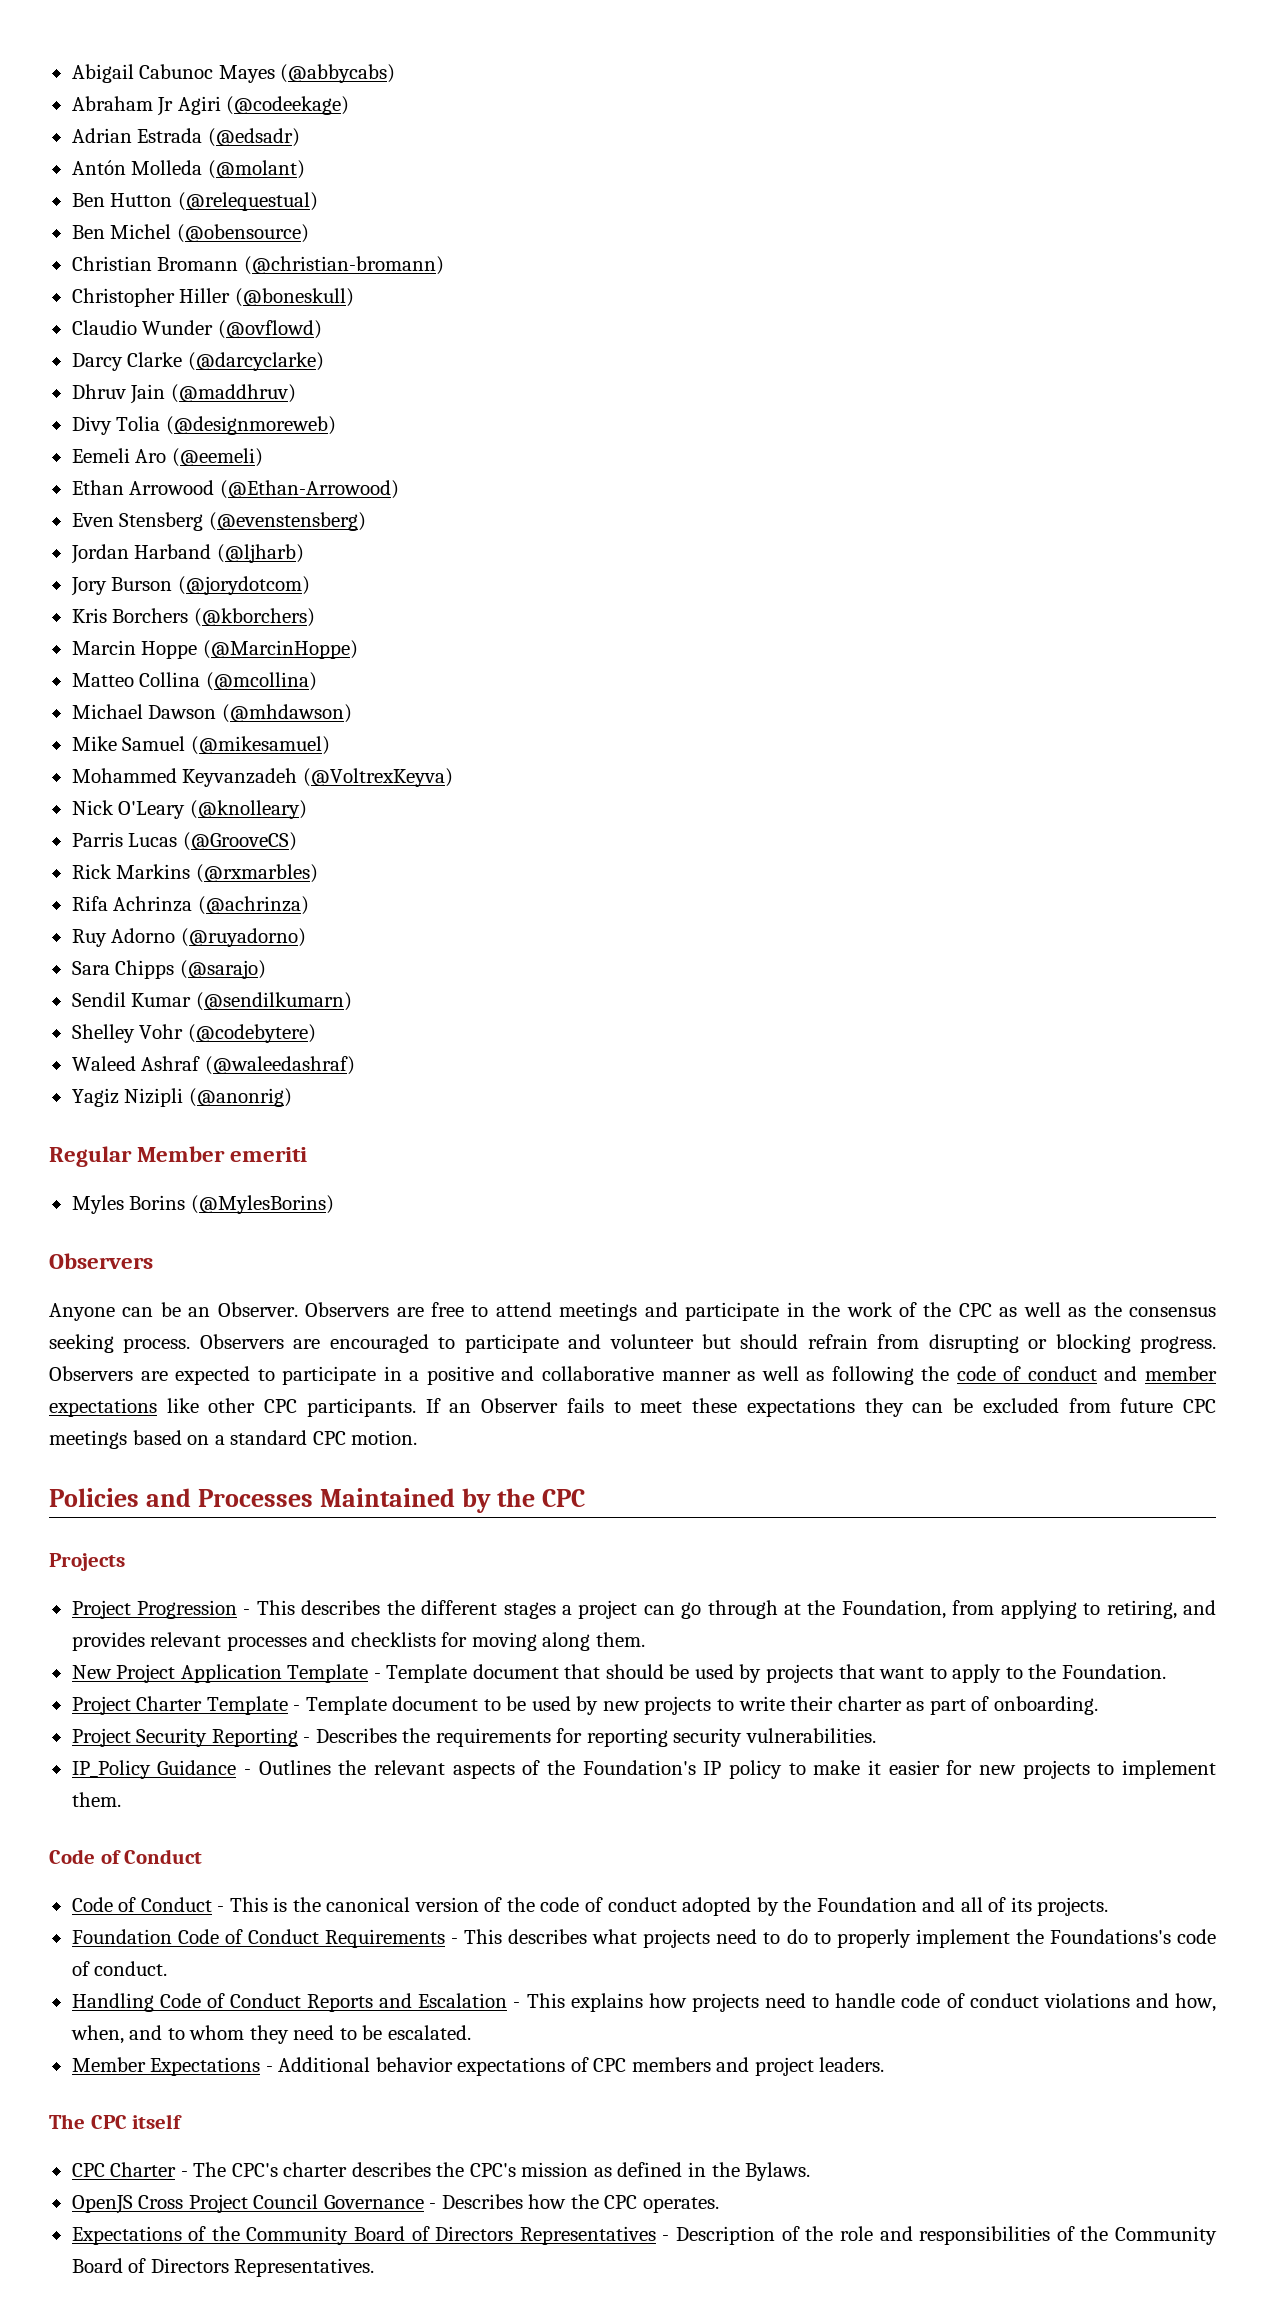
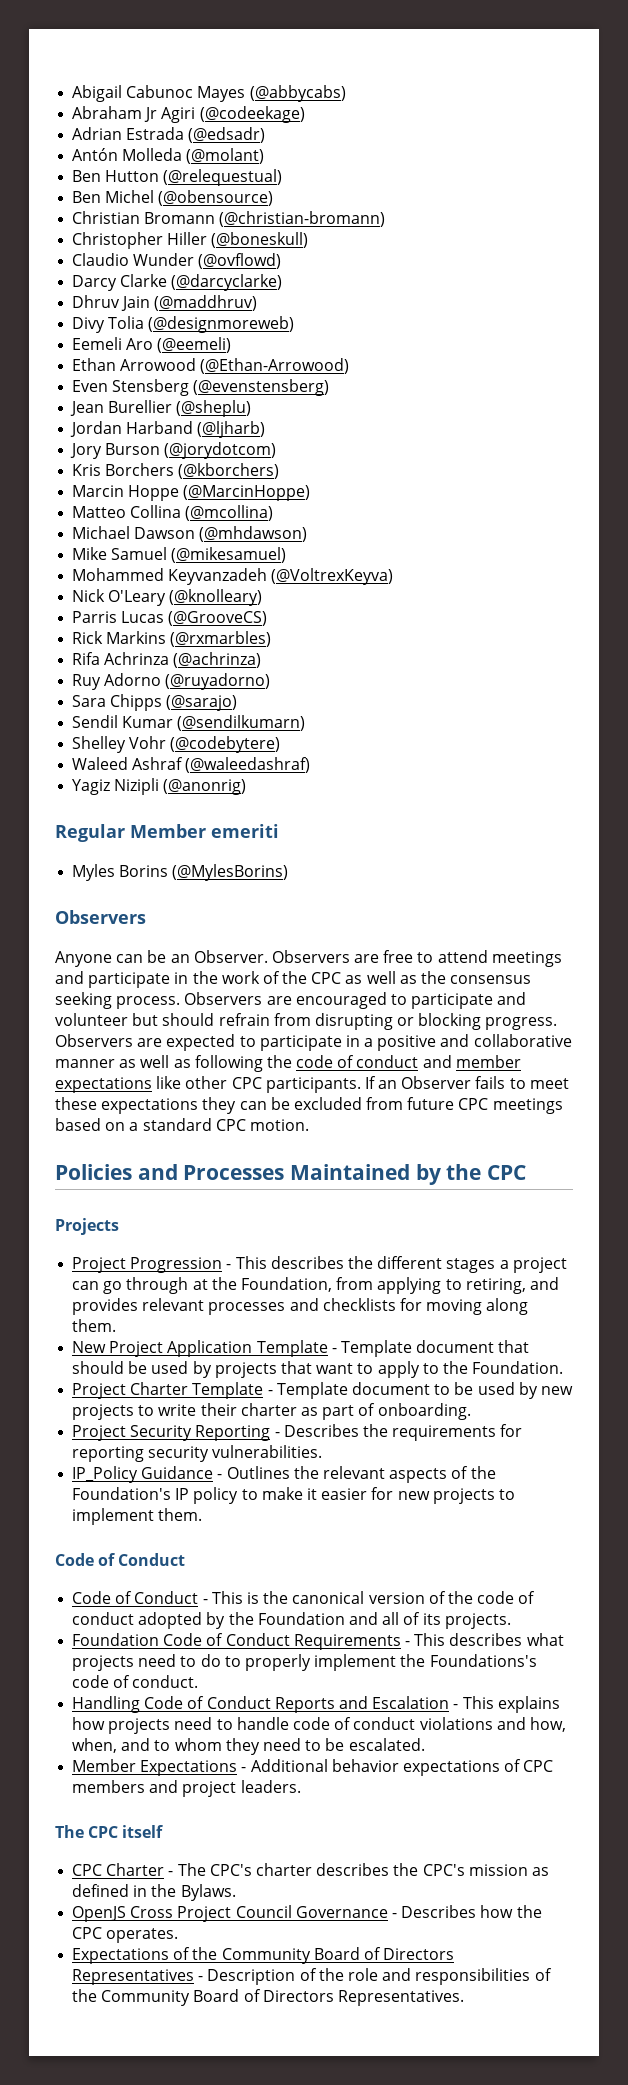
(366, 521) none -> [70,400,252,417] // Jean Burellier (@sheplu)

